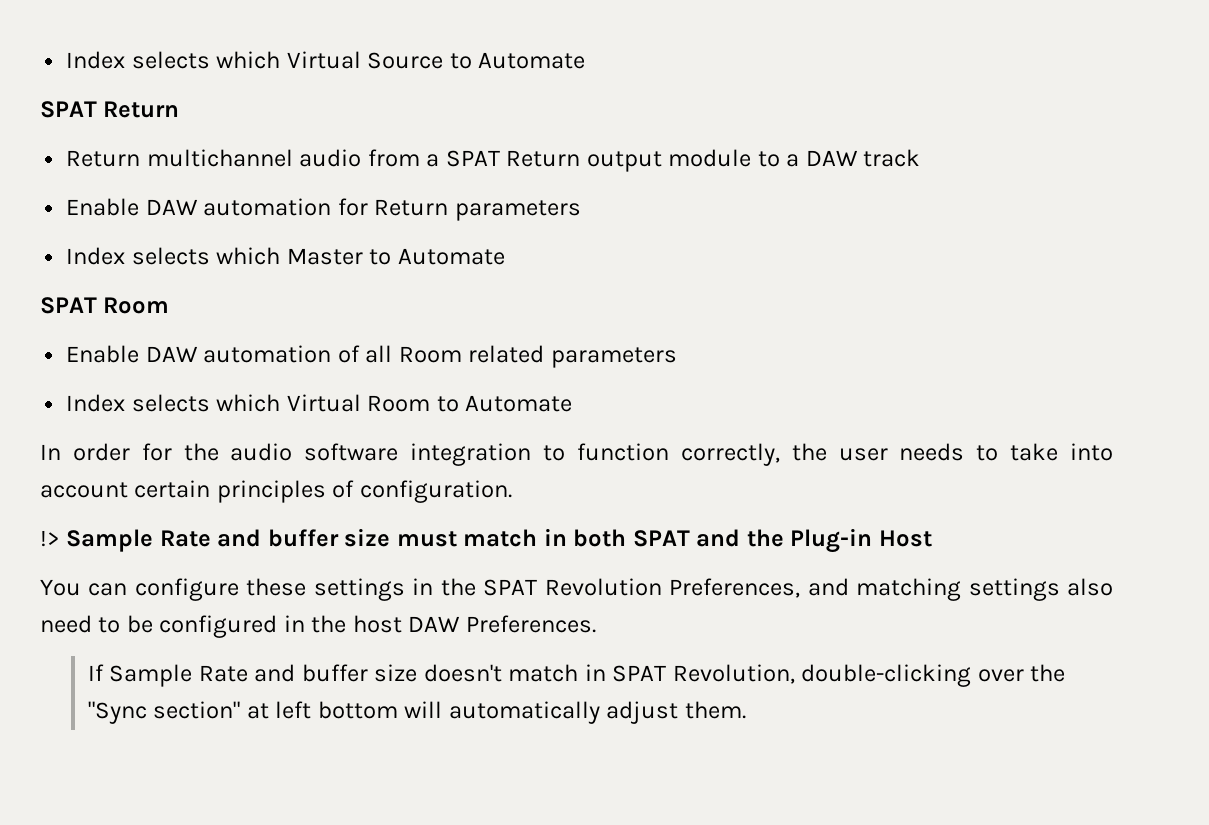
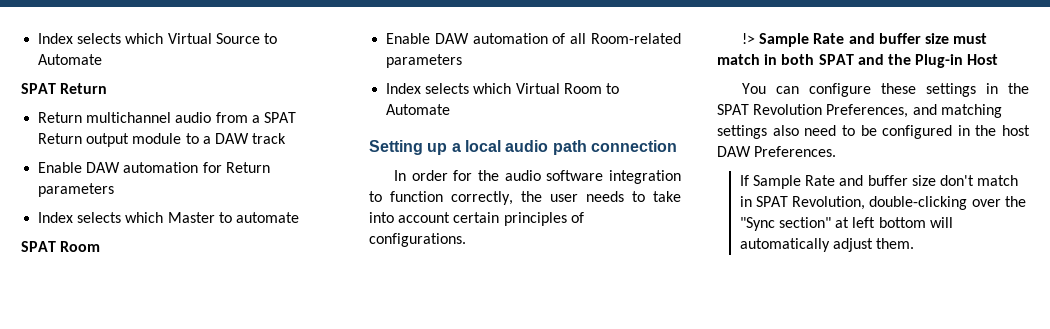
[397,248,505,265] Automate -> [235,212,299,223] automate
[398,345,545,363] Room related -> [591,33,681,44] Room-related
(573, 403) none -> [369,140,677,155] // Setting up a local audio path connection
[359,480,512,503] configuration. -> [369,233,466,247] configurations.
[423,664,502,682] doesn't -> [939,175,974,186] don't

